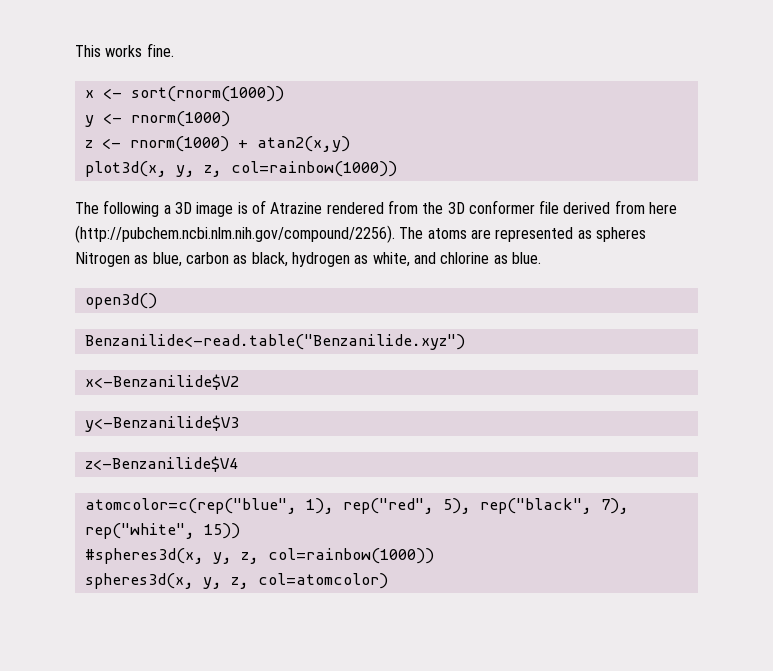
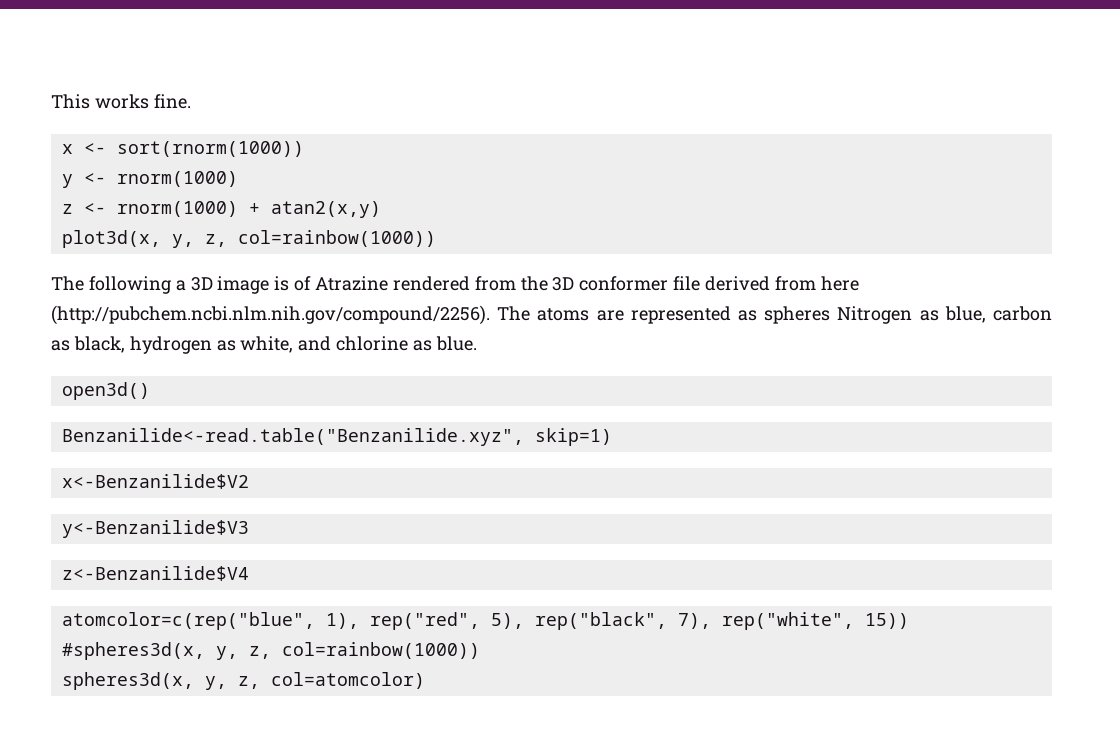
[84,334,465,350] Benzanilide<-read.table("Benzanilide.xyz") -> [61,428,612,446] Benzanilide<-read.table("Benzanilide.xyz", skip=1)

